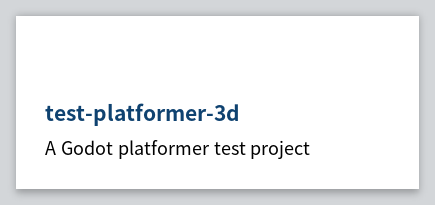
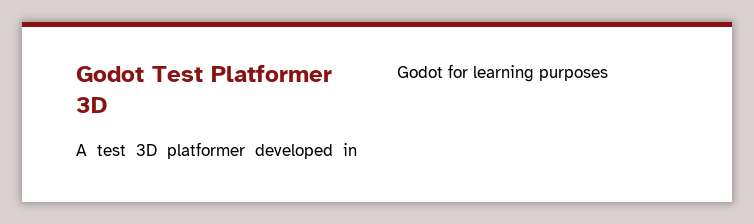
[45,103,240,126] [45,140,311,159] test-platformer-3d // A Godot platformer test project -> [76,65,332,82] [76,97,107,113] [76,142,357,159] [397,64,608,82] Godot Test Platformer 3D // A test 3D platformer developed in Godot for learning purposes

